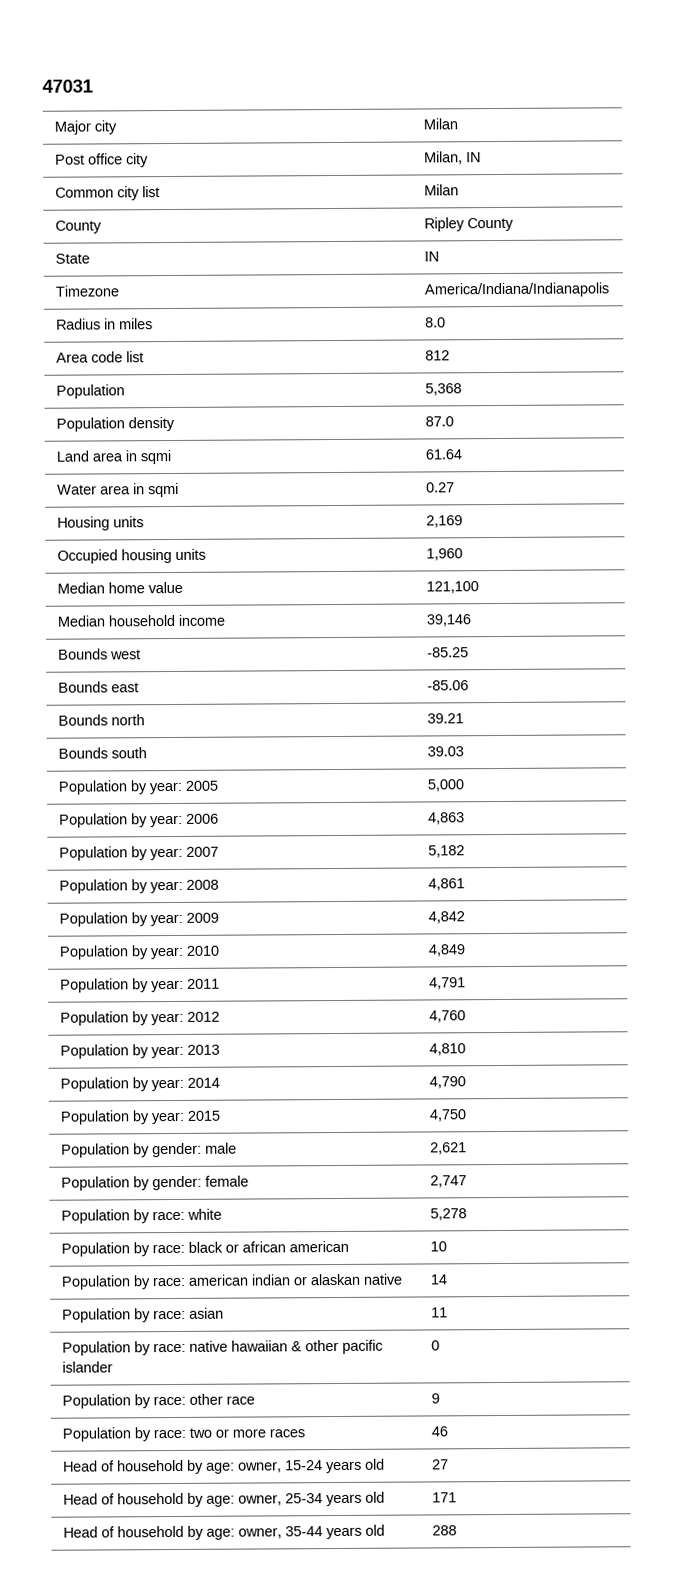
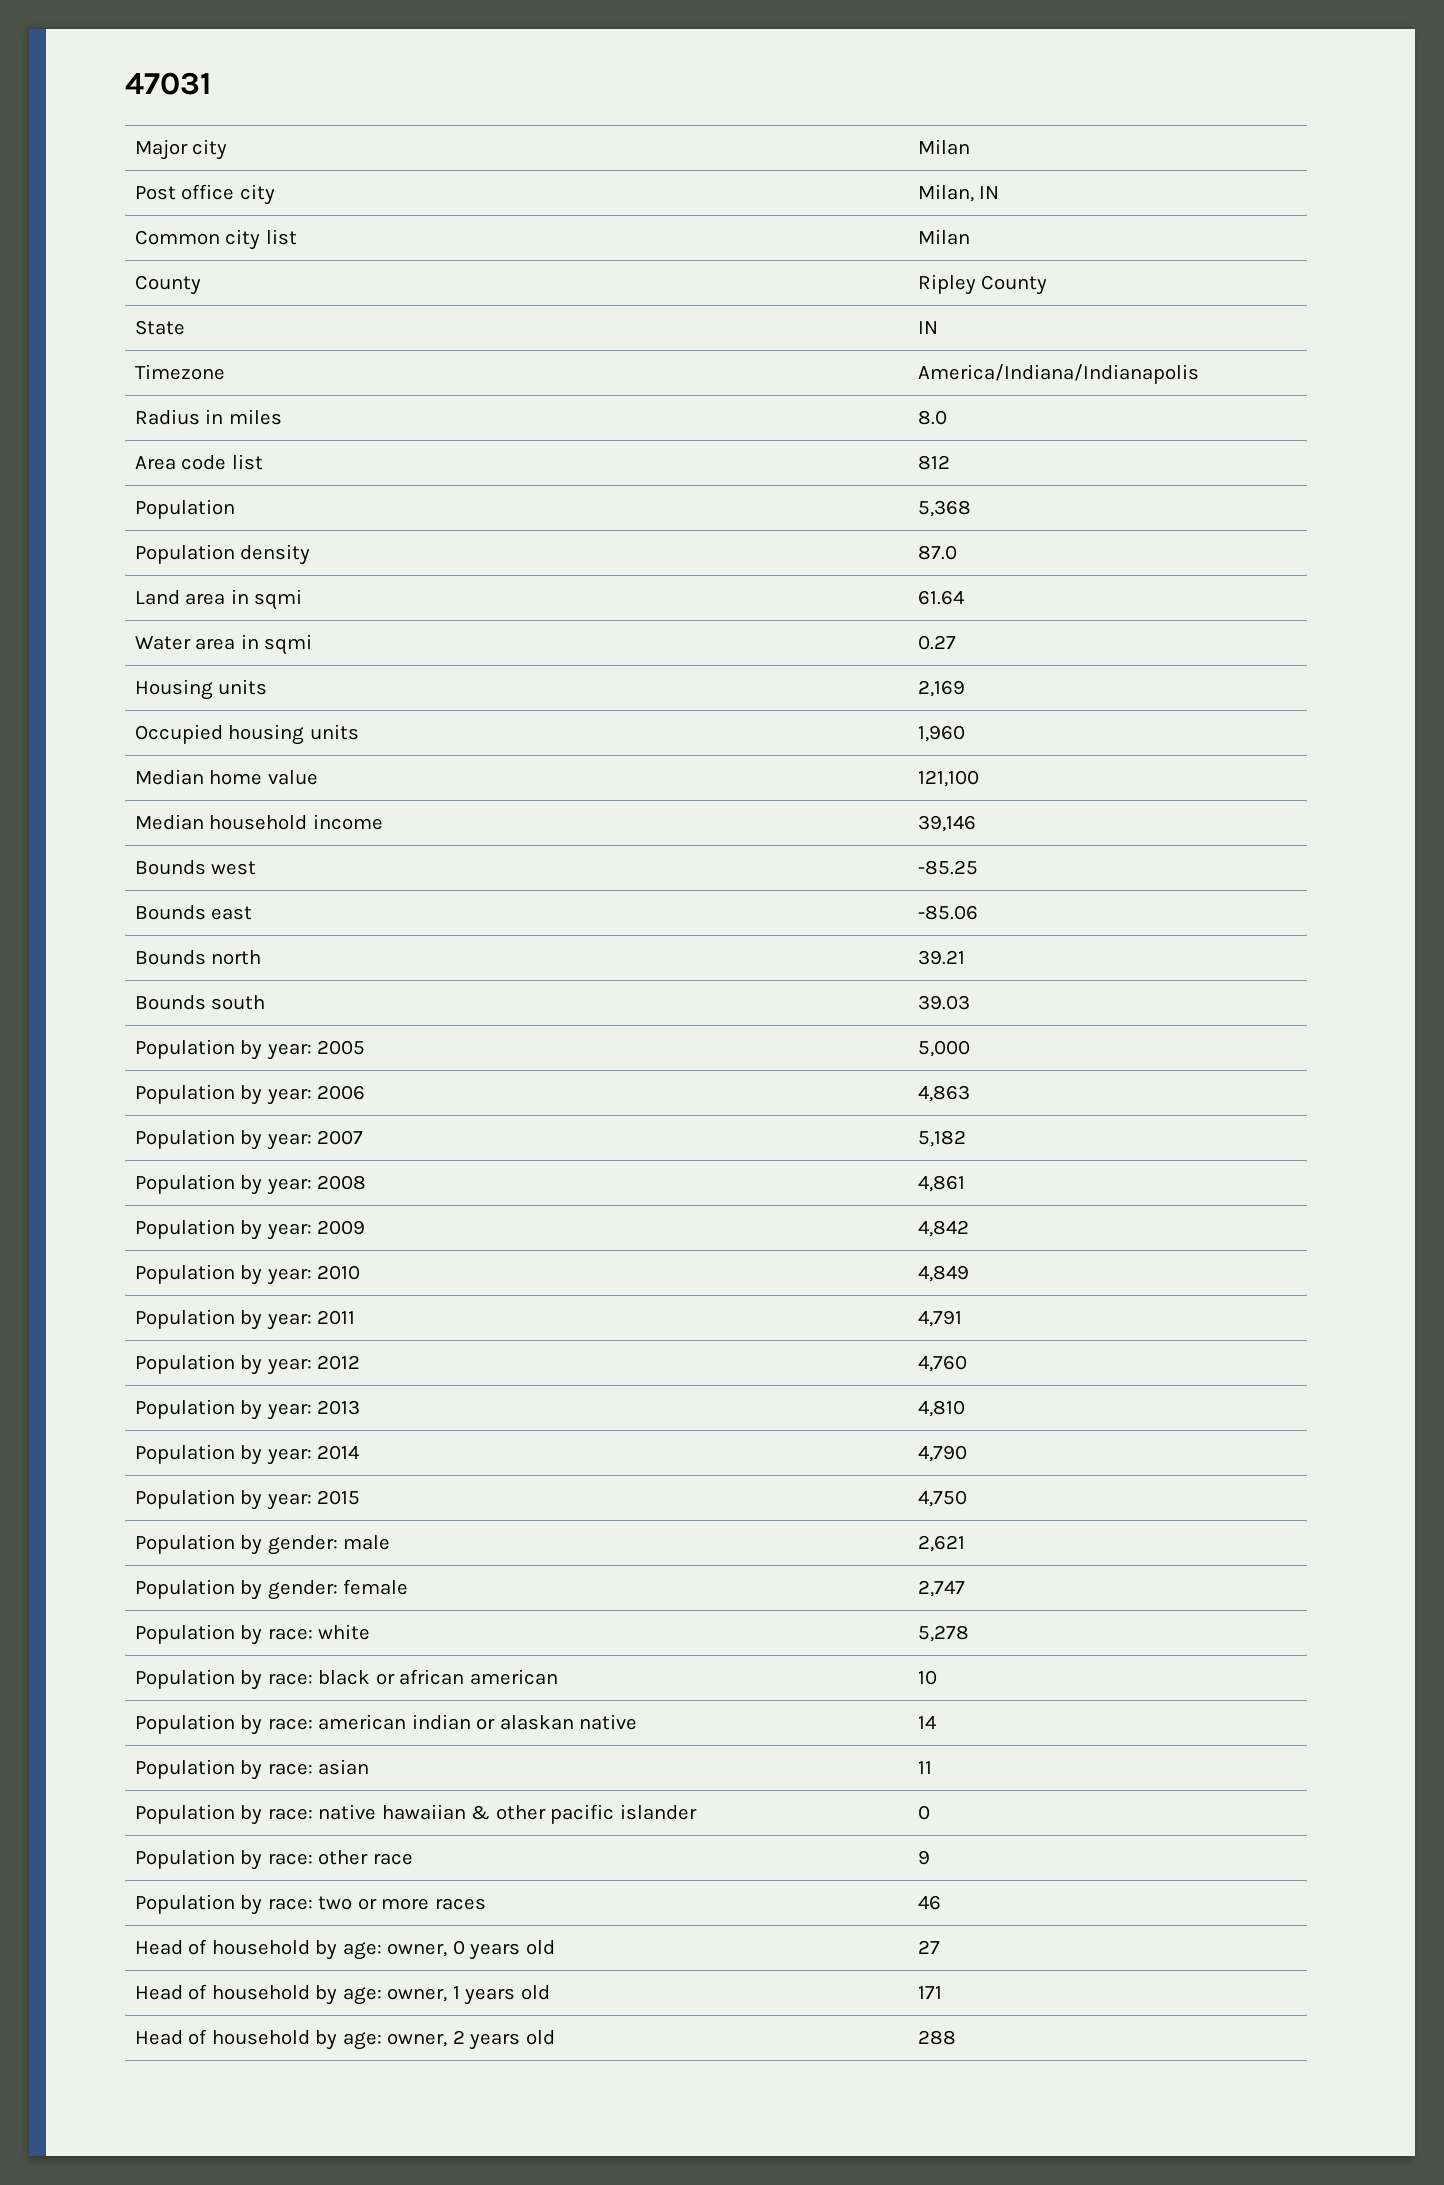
[284,1460,323,1471] 15-24 -> [452,1940,465,1955] 0
[284,1493,323,1504] 25-34 -> [452,1986,460,1999] 1
[284,1526,323,1537] 35-44 -> [452,2030,465,2044] 2

